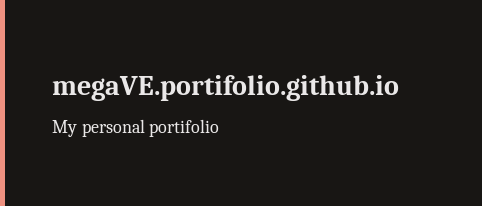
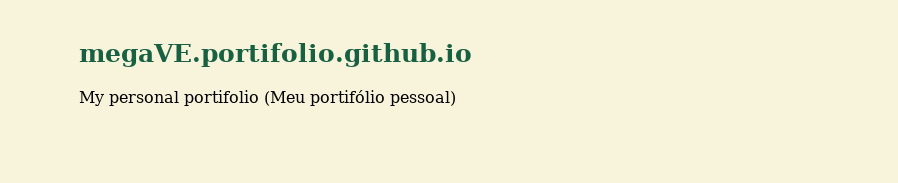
(220, 128) none -> [264,90,456,106] (Meu portifólio pessoal)

